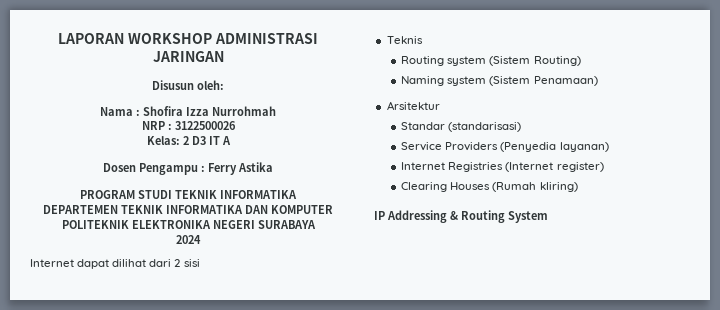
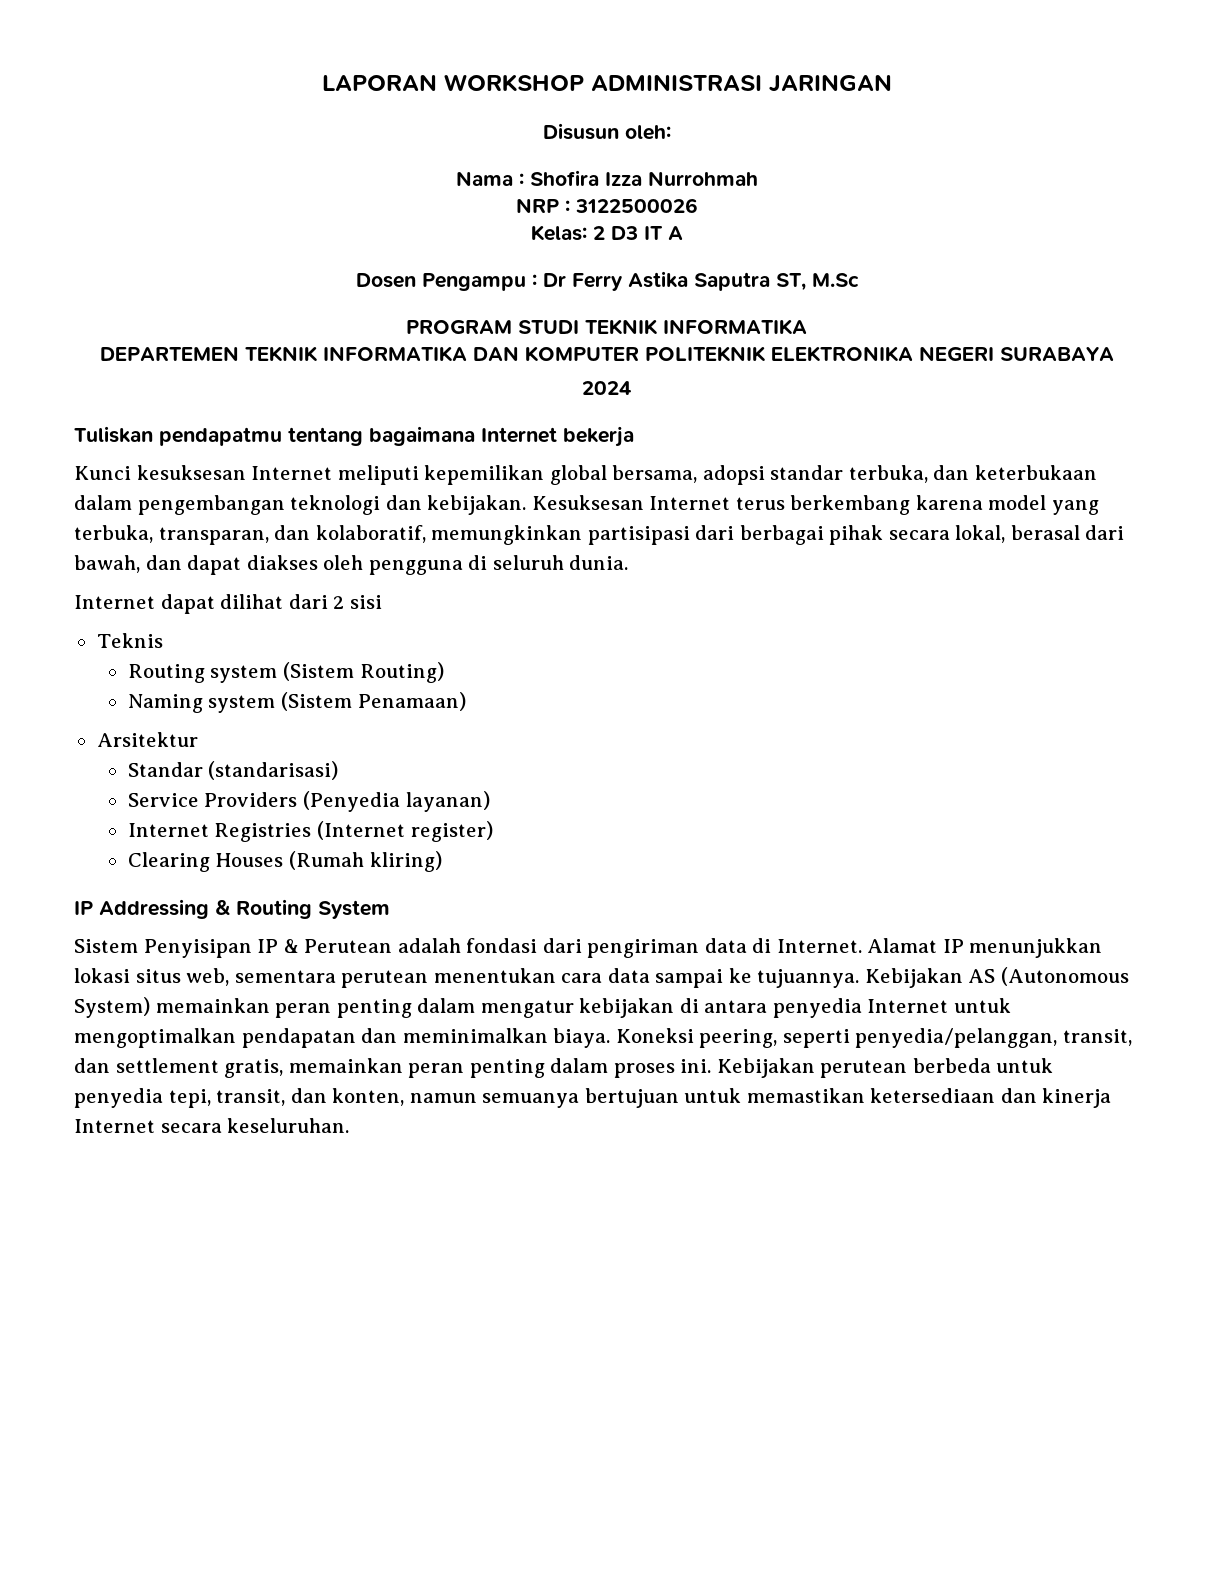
(205, 168) none -> [542,273,566,287] Dr
(273, 167) none -> [693,272,859,291] Saputra ST, M.Sc
(201, 239) none -> [74,426,634,447] [74,465,1097,485] [74,495,1099,515] [74,525,1125,545] [74,555,629,575] // Tuliskan pendapatmu tentang bagaimana Internet bekerja // Kunci kesuksesan Internet meliputi kepemilikan global bersama, adopsi standar terbuka, dan keterbukaan dalam pengembangan teknologi dan kebijakan. Kesuksesan Internet terus berkembang karena model yang terbuka, transparan, dan kolaboratif, memungkinkan partisipasi dari berbagai pihak secara lokal, berasal dari bawah, dan dapat diakses oleh pengguna di seluruh dunia.
(548, 217) none -> [74,938,1103,958] [74,967,1129,988] [74,997,1011,1018] [74,1028,1132,1048] [74,1058,1054,1078] [74,1088,1112,1108] [74,1118,350,1133] // Sistem Penyisipan IP & Perutean adalah fondasi dari pengiriman data di Internet. Alamat IP menunjukkan lokasi situs web, sementara perutean menentukan cara data sampai ke tujuannya. Kebijakan AS (Autonomous System) memainkan peran penting dalam mengatur kebijakan di antara penyedia Internet untuk mengoptimalkan pendapatan dan meminimalkan biaya. Koneksi peering, seperti penyedia/pelanggan, transit, dan settlement gratis, memainkan peran penting dalam proses ini. Kebijakan perutean berbeda untuk penyedia tepi, transit, dan konten, namun semuanya bertujuan untuk memastikan ketersediaan dan kinerja Internet secara keseluruhan.

